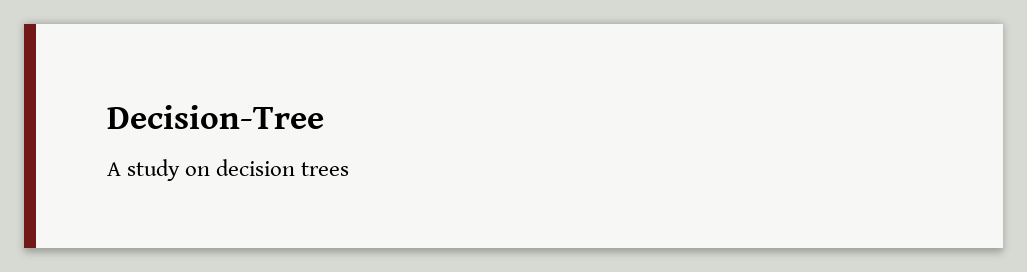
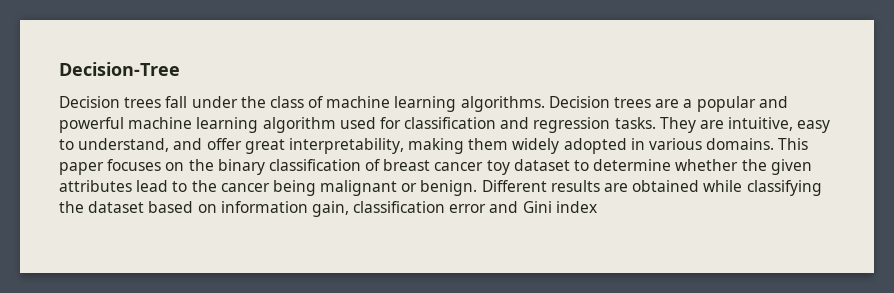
[107,159,350,181] A study on decision trees -> [59,96,788,112] [59,117,831,133] [59,138,809,154] [59,159,812,175] [59,180,822,196] [59,201,597,217] Decision trees fall under the class of machine learning algorithms. Decision trees are a popular and powerful machine learning algorithm used for classification and regression tasks. They are intuitive, easy to understand, and offer great interpretability, making them widely adopted in various domains. This paper focuses on the binary classification of breast cancer toy dataset to determine whether the given attributes lead to the cancer being malignant or benign. Different results are obtained while classifying the dataset based on information gain, classification error and Gini index

